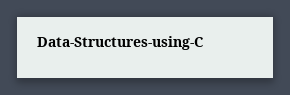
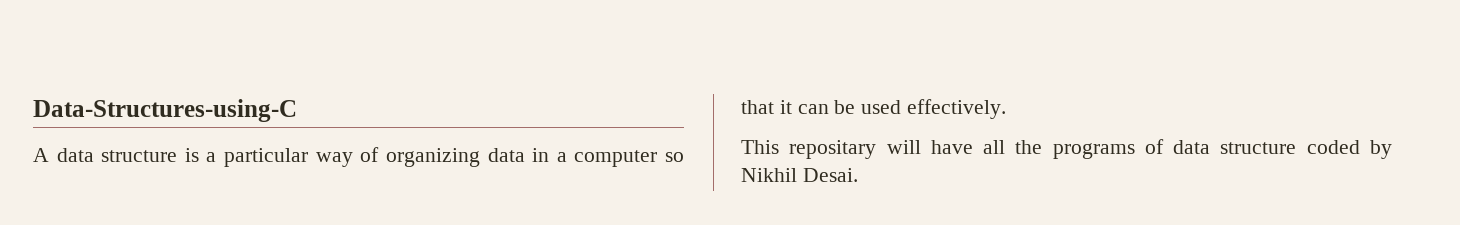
(203, 43) none -> [33,147,685,167] [741,99,1007,119] [741,139,1392,159] [741,168,858,182] // A data structure is a particular way of organizing data in a computer so that it can be used effectively. // This repositary will have all the programs of data structure coded by Nikhil Desai.

